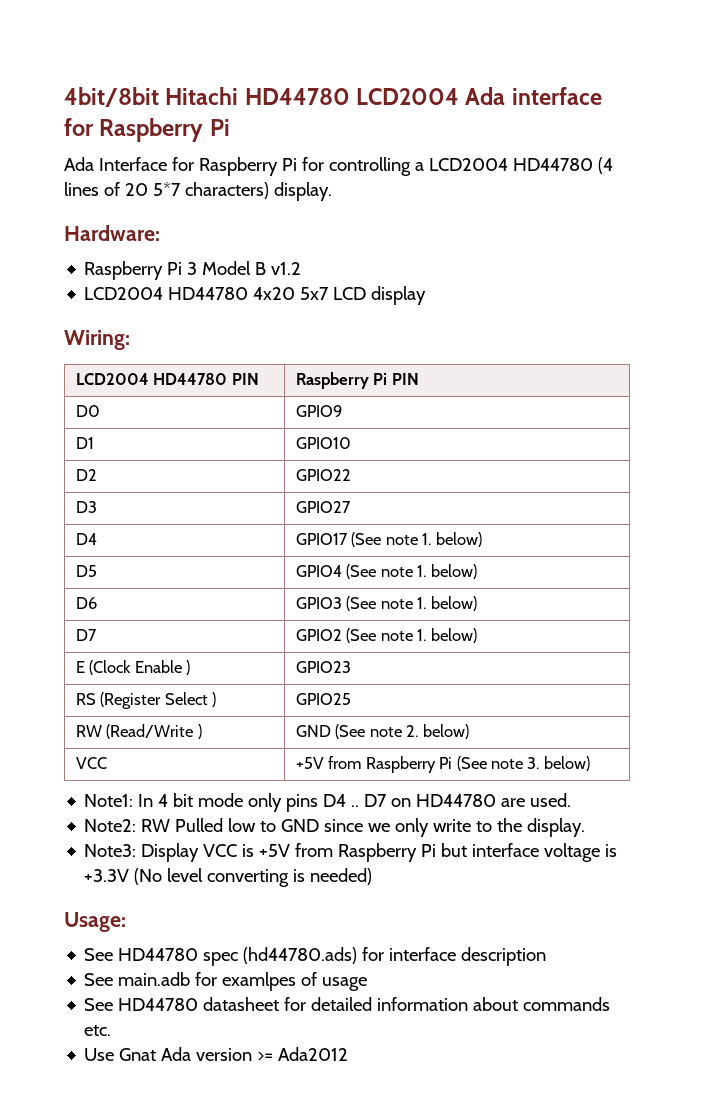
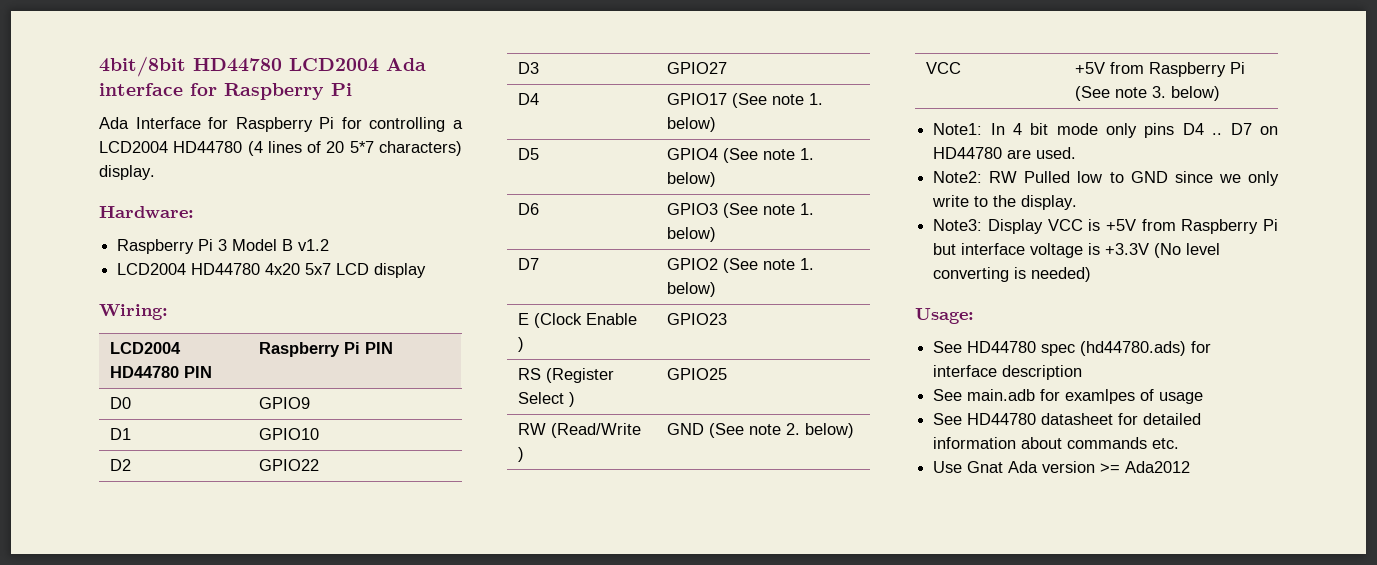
[165,87,239,105] Hitachi -> (186, 66) none

